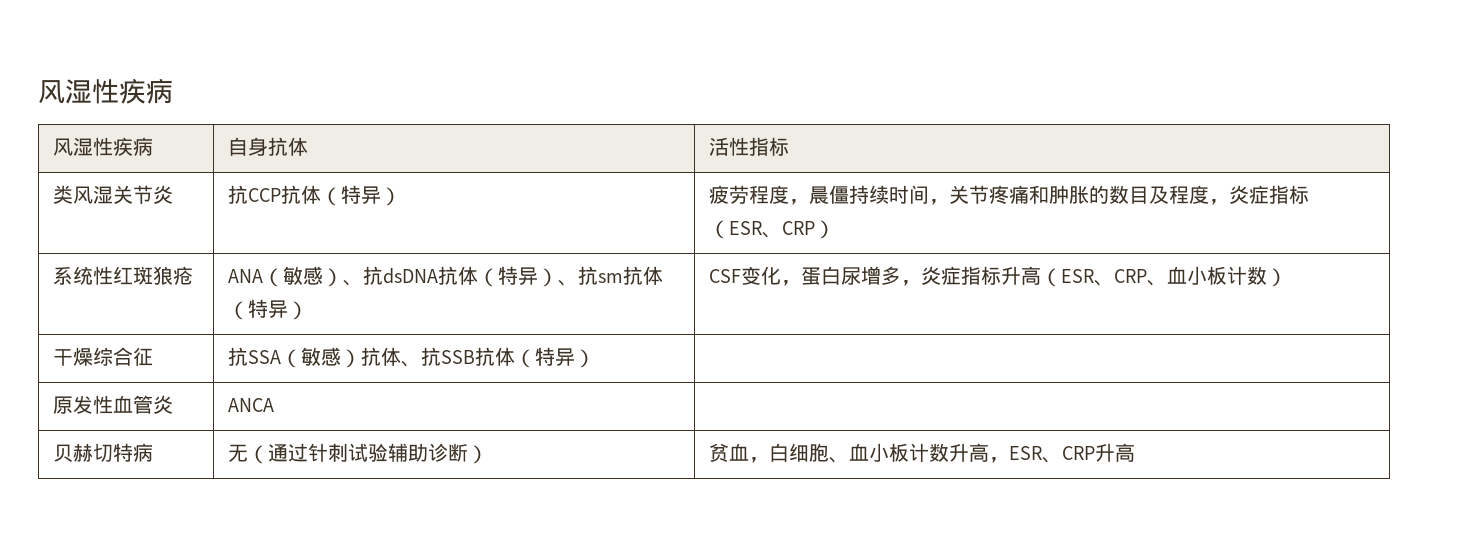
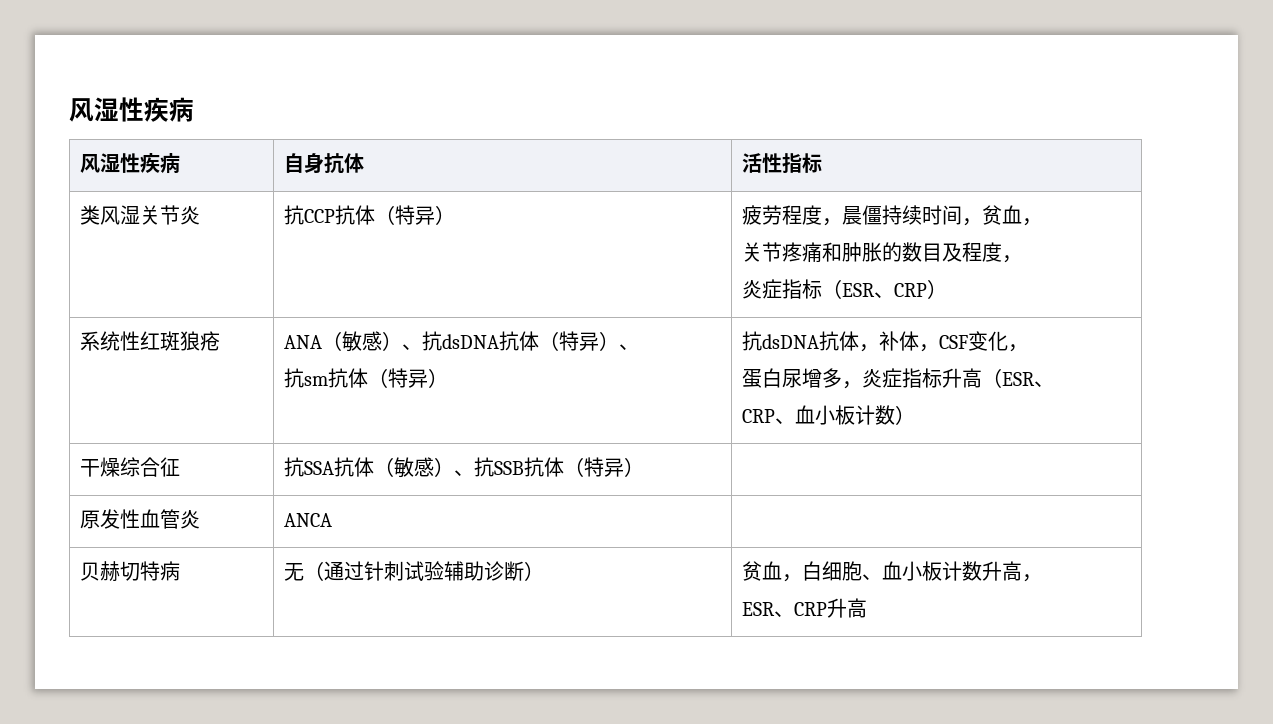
(949, 202) none -> [982,205,1043,226] 贫血， //
(1229, 202) none -> (1023, 259) //
(578, 283) none -> (640, 347) //
(308, 310) none -> [742,331,940,352] 抗dsDNA抗体，补体，
(801, 283) none -> (1029, 348) //
(1114, 283) none -> (1055, 384) //
[280,347,401,368] （敏感）抗体 -> [334,457,455,478] 抗体（敏感）
(1009, 460) none -> (1043, 578) //

